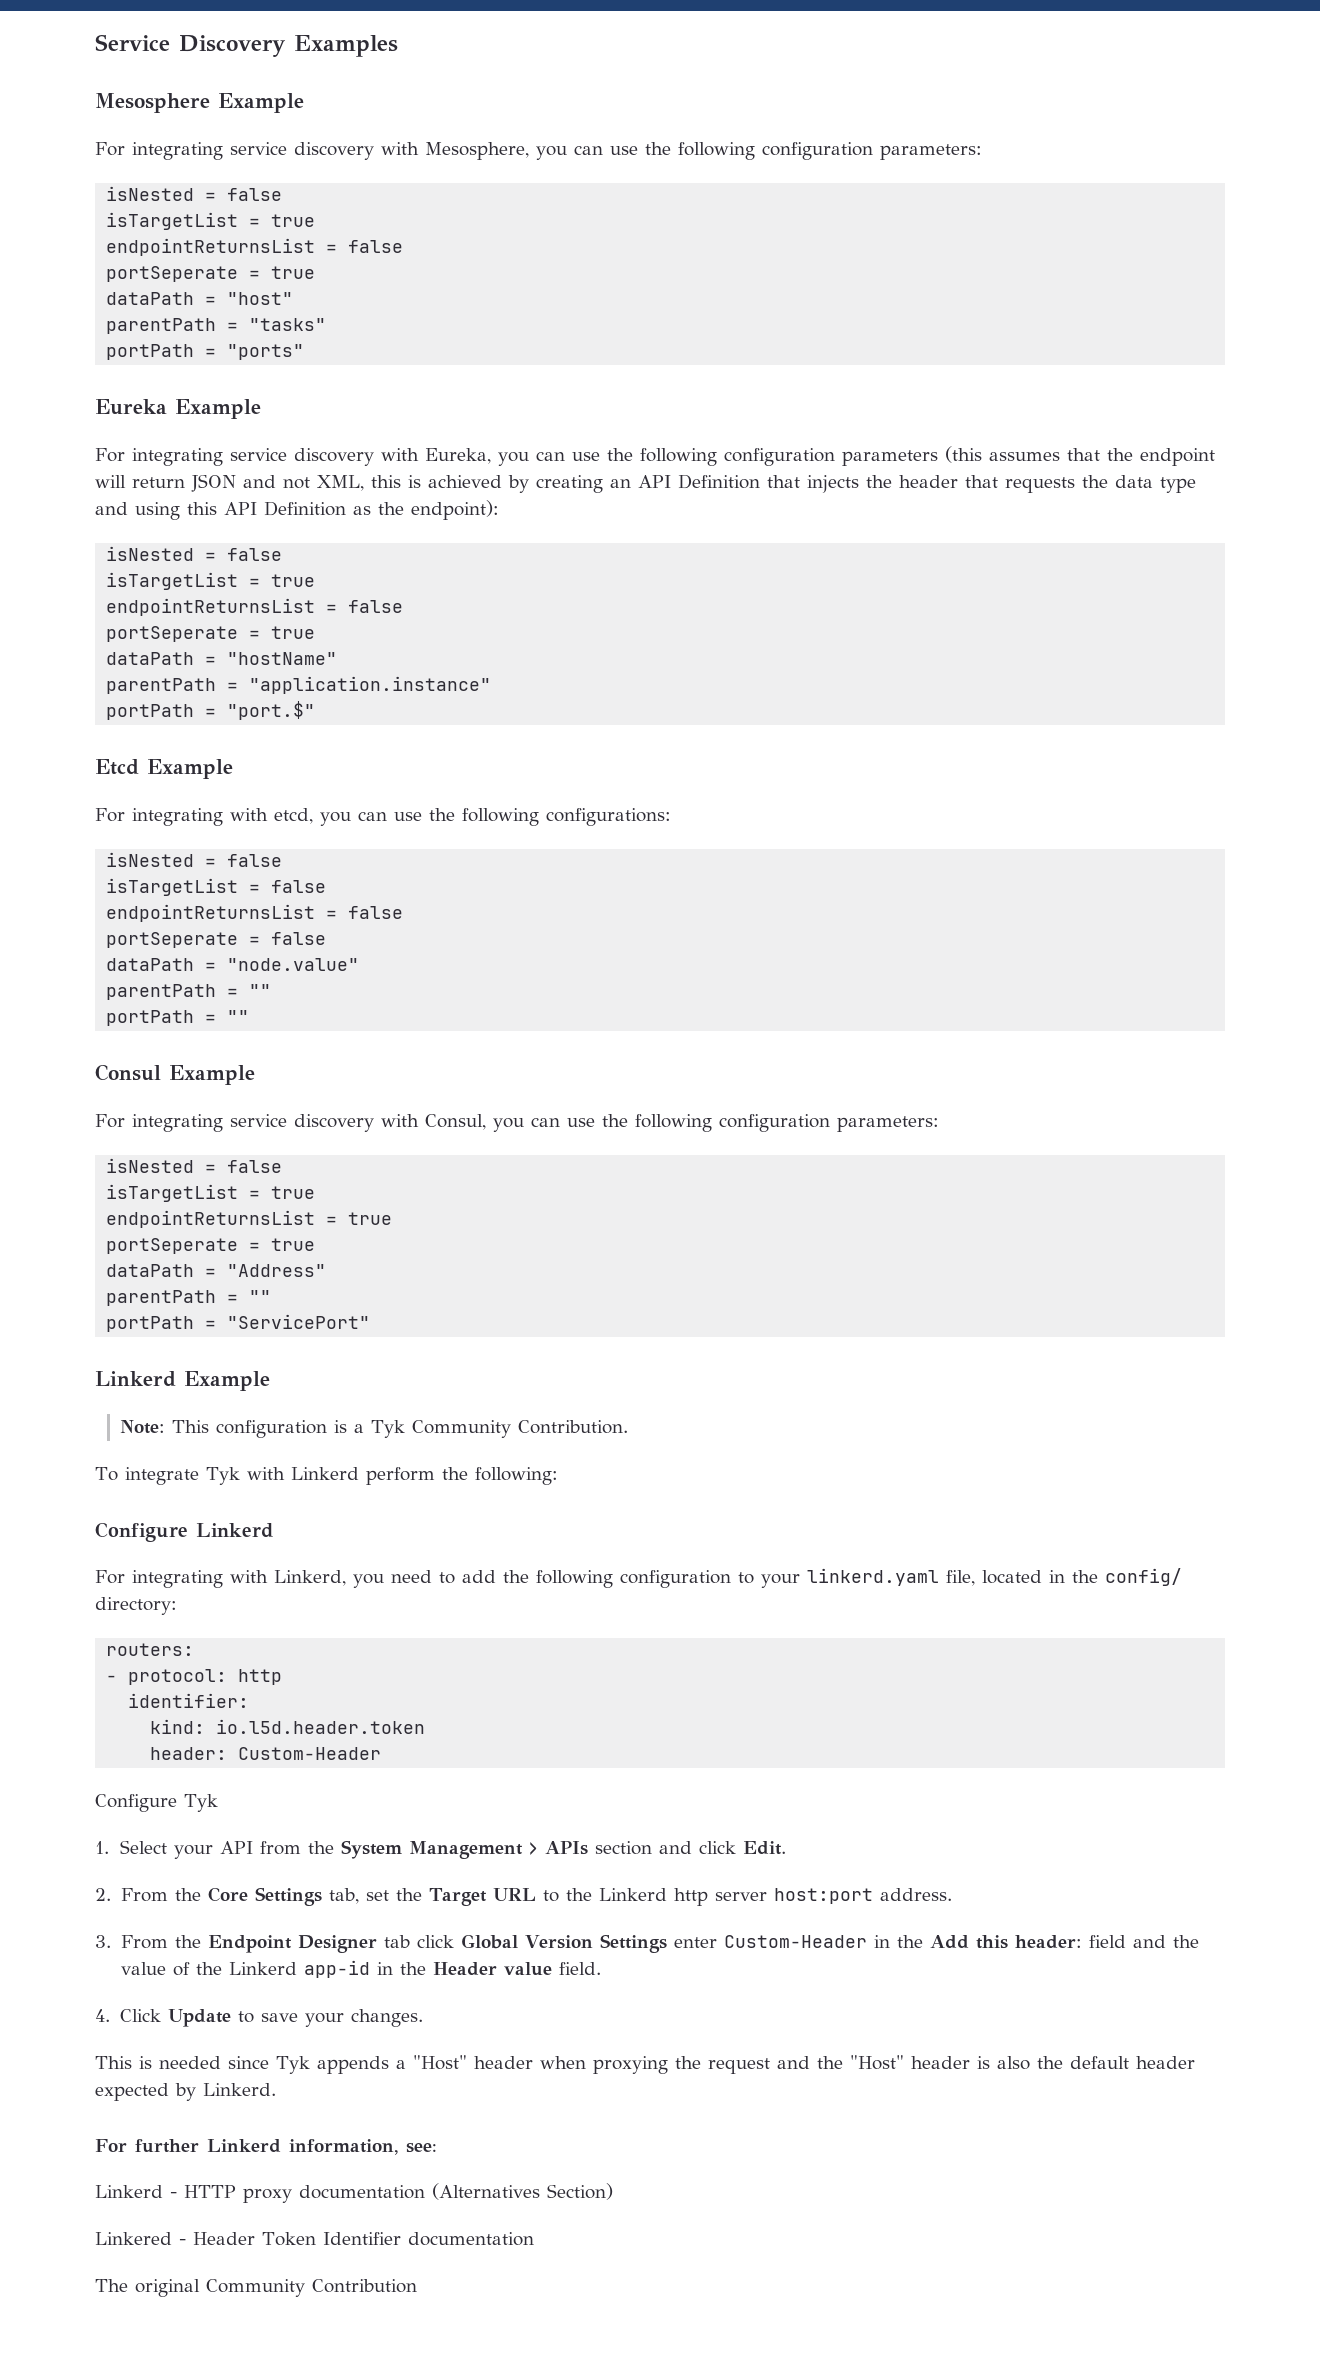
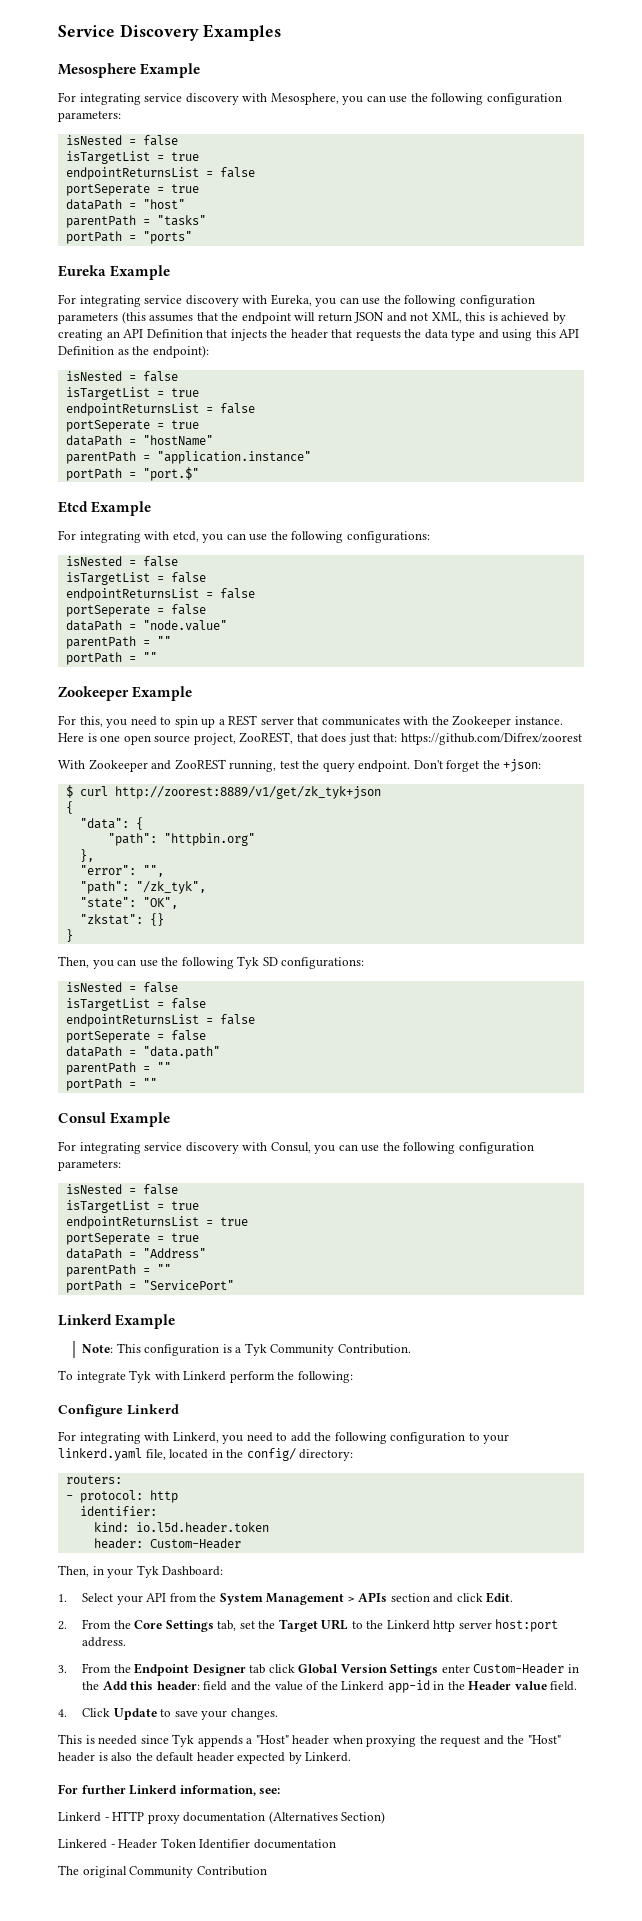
(250, 1016) none -> [58,686,193,701] [58,715,563,728] [58,732,582,745] [58,759,542,772] [65,785,381,799] [65,801,73,814] [79,817,143,830] [107,833,255,846] [79,849,94,862] [79,865,164,877] [79,881,206,894] [79,897,178,909] [79,913,164,926] [65,929,73,942] [58,956,365,969] [65,982,178,993] [65,998,206,1011] [65,1014,255,1027] [65,1030,206,1043] [65,1046,220,1059] [65,1062,171,1075] [65,1078,157,1091] // Zookeeper Example // For this, you need to spin up a REST server that communicates with the Zookeeper instance. Here is one open source project, ZooREST, that does just that: https://github.com/Difrex/zoorest // With Zookeeper and ZooREST running, test the query endpoint. Don't forget the +json: // $ curl http://zoorest:8889/v1/get/zk_tyk+json // { // "data": { // "path": "httpbin.org" // }, // "error": "", // "path": "/zk_tyk", // "state": "OK", // "zkstat": {} // } // Then, you can use the following Tyk SD configurations: // isNested = false // isTargetList = false // endpointReturnsList = false // portSeperate = false // dataPath = "data.path" // parentPath = "" // portPath = ""
[95,1794,218,1812] Configure Tyk -> [58,1565,224,1578] Then, in your Tyk Dashboard:

